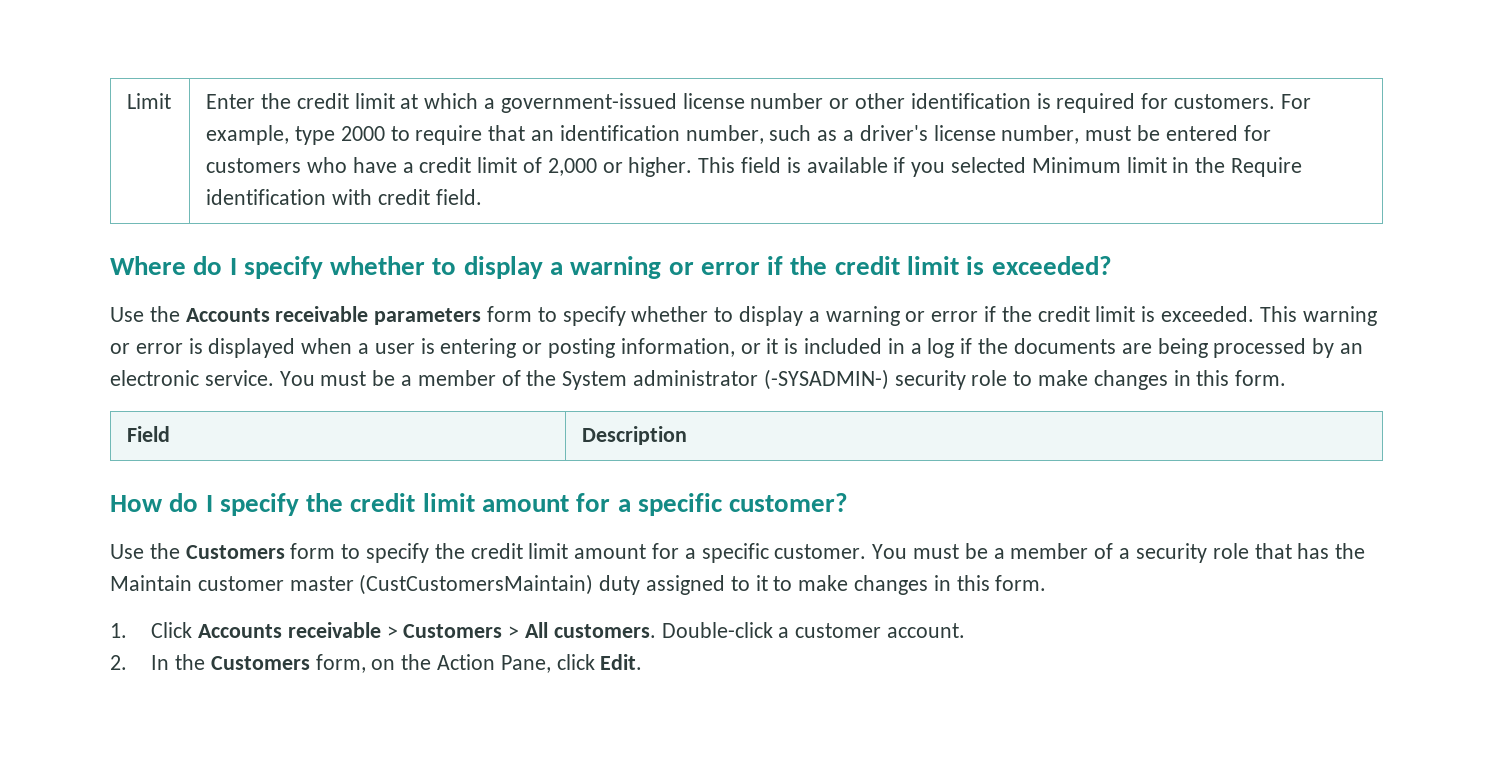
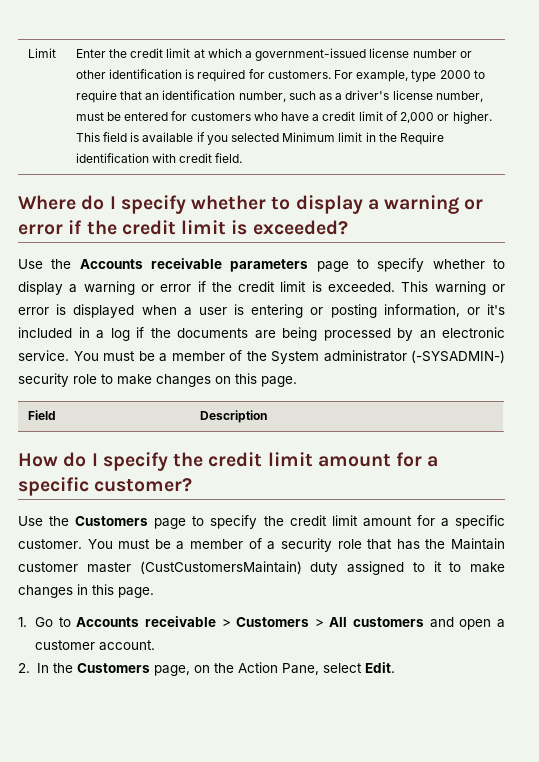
[487,306,533,322] form -> [316,261,349,272] page
[766,338,799,354] it is -> [487,304,506,315] it's
[1173,370,1287,386] in this form. -> [215,373,297,387] on this page.
[290,543,336,559] form -> [154,518,187,529] page
[995,575,1047,591] form. -> [118,587,154,598] page.
[151,622,193,638] Click -> [34,617,71,627] Go to
[553,622,773,638] customers. Double-click -> [353,617,492,630] customers and open
[315,654,366,673] form, -> [153,665,190,676] page,
[556,654,595,670] click -> [322,663,362,673] select

